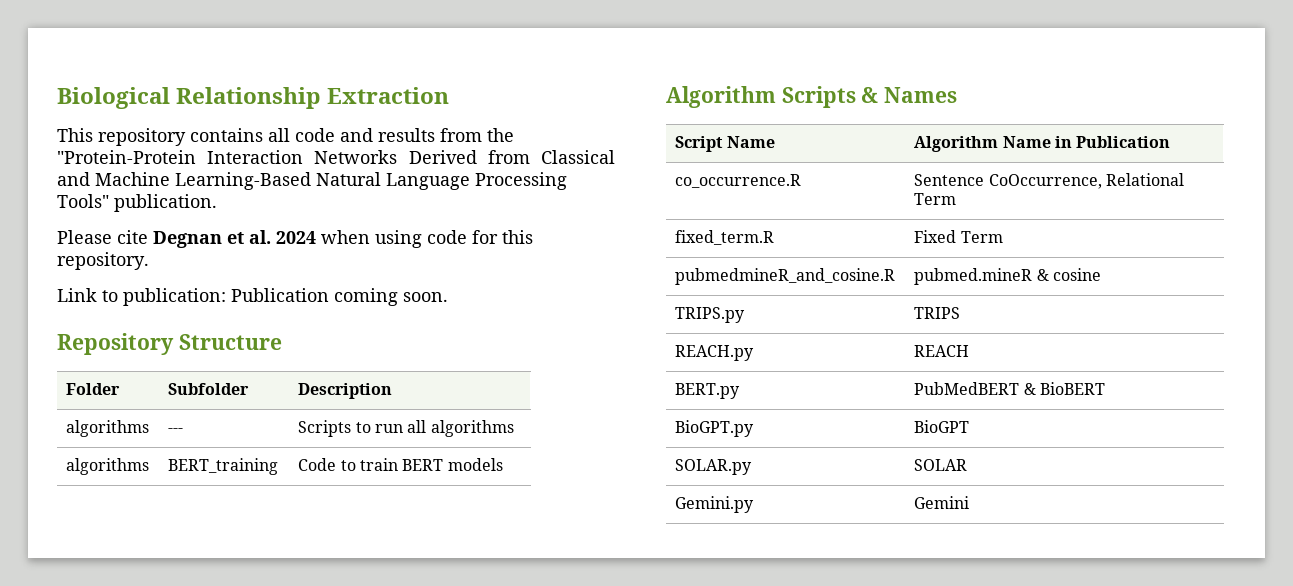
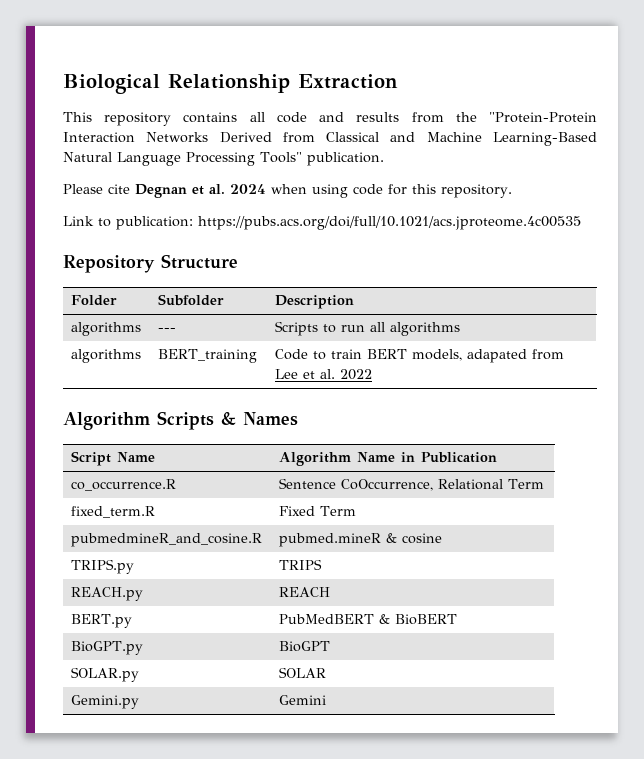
[231,288,448,306] Publication coming soon. -> [198,216,581,230] https://pubs.acs.org/doi/full/10.1021/acs.jproteome.4c00535
[447,458,503,471] models -> [412,349,565,363] [275,369,373,380] models, adapated from Lee et al. 2022

